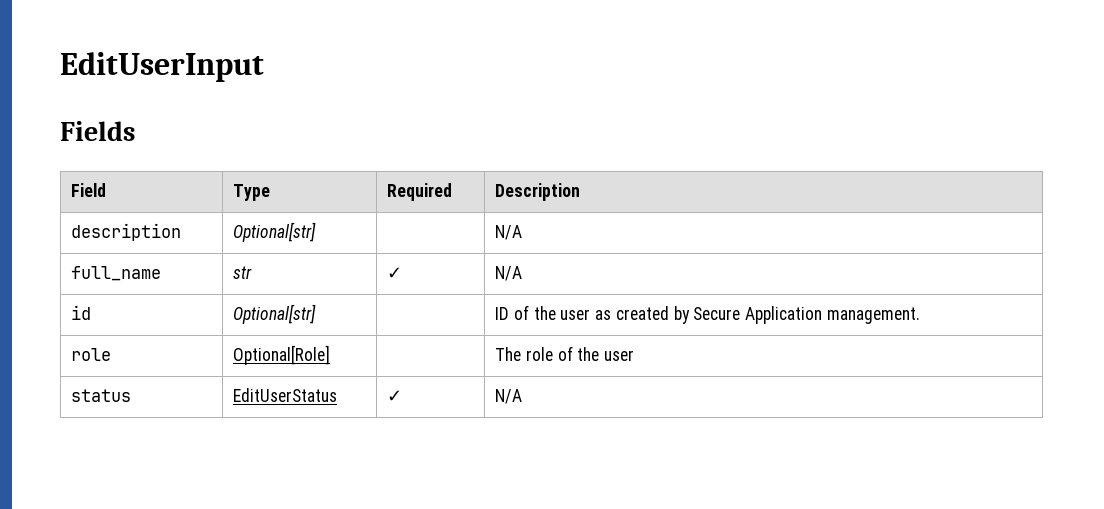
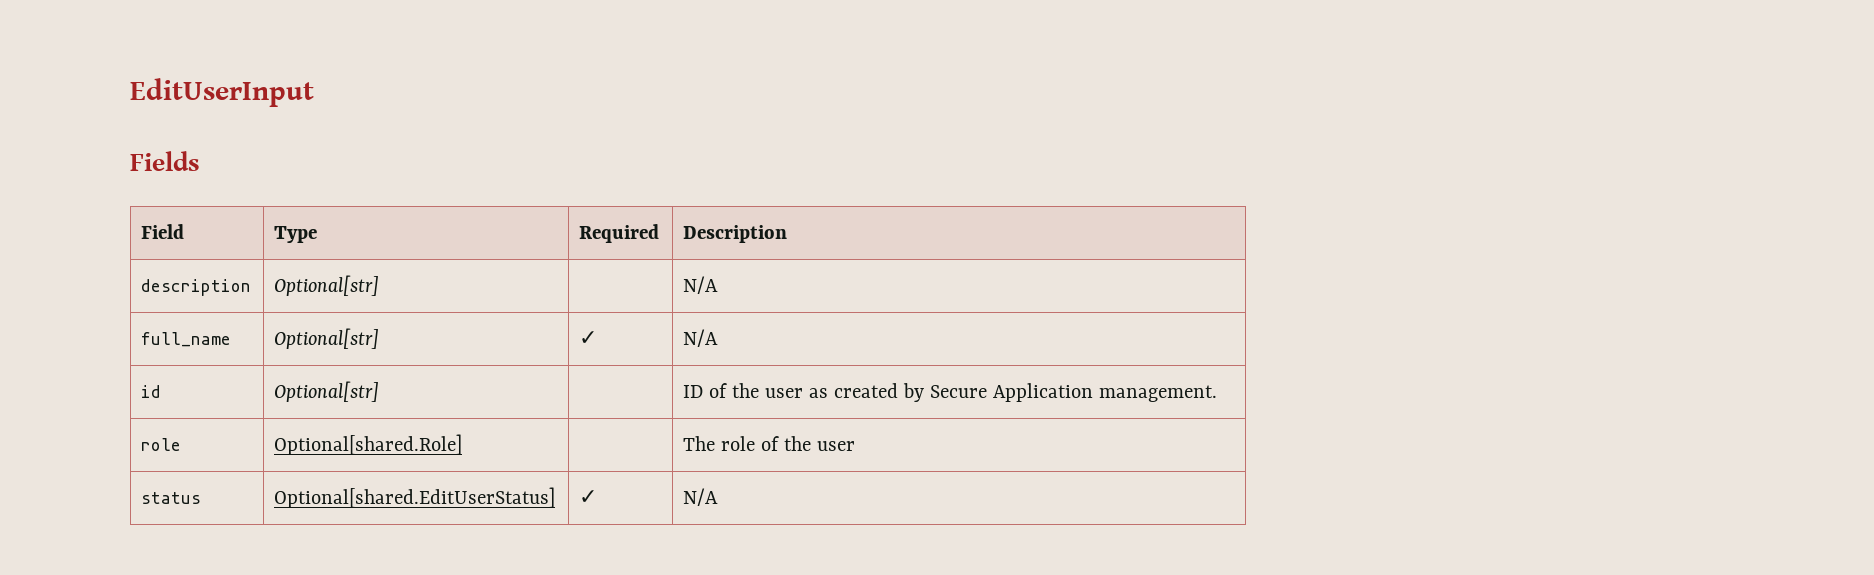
[233,266,253,279] str -> [274,328,380,349] Optional[str]
[233,345,331,365] Optional[Role] -> [274,434,463,455] Optional[shared.Role]
[233,388,338,402] EditUserStatus -> [274,487,556,508] Optional[shared.EditUserStatus]

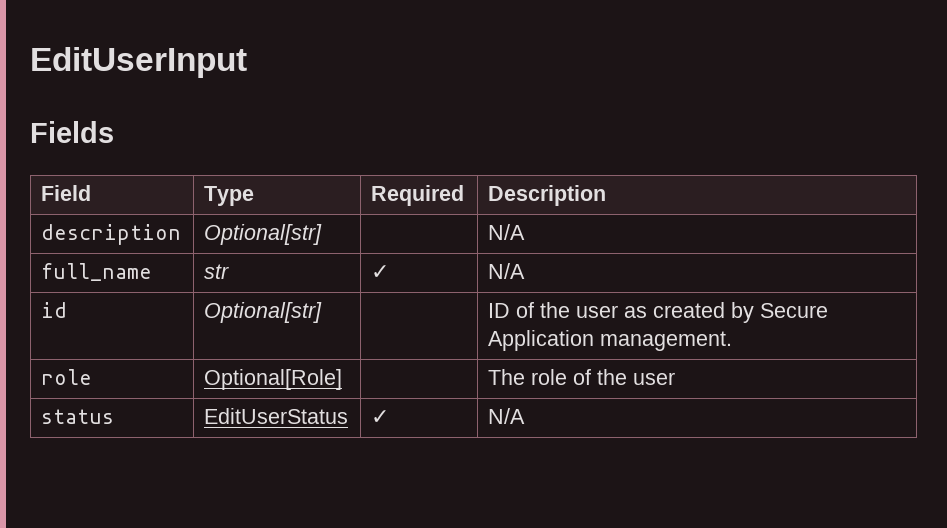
[274,328,380,349] Optional[str] -> [204,264,230,279] str
[274,434,463,455] Optional[shared.Role] -> [204,369,343,390] Optional[Role]
[274,487,556,508] Optional[shared.EditUserStatus] -> [204,408,349,424] EditUserStatus

